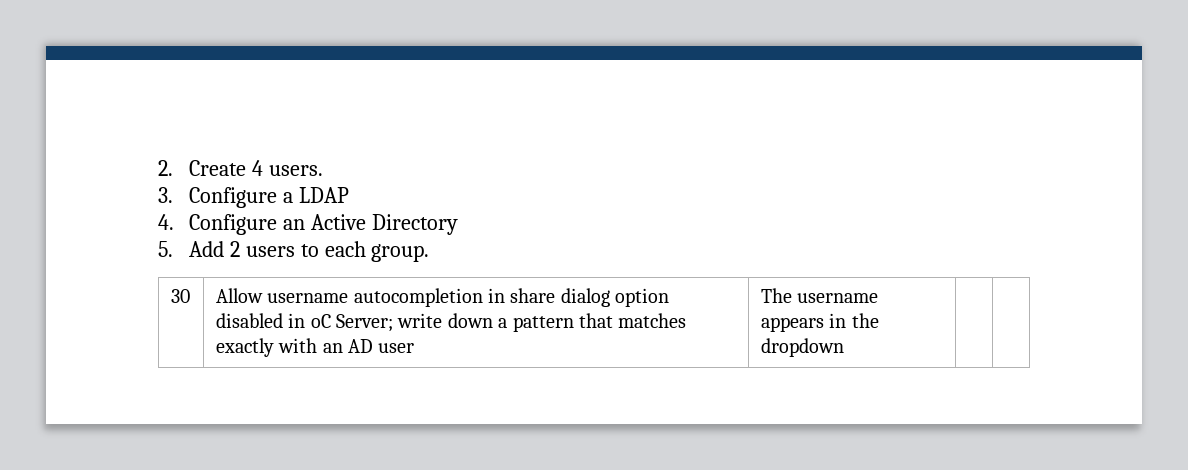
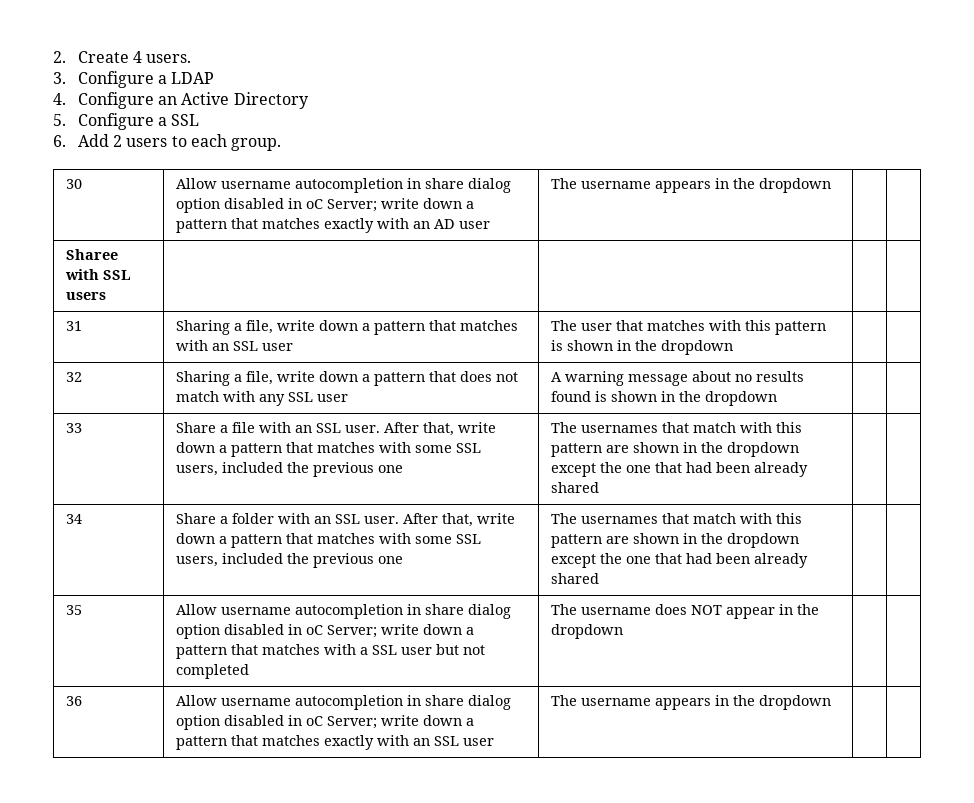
(173, 249) none -> [77,113,200,130] [53,135,66,147] Configure a SSL // 6.
(844, 347) none -> [65,249,118,260] [64,269,130,280] [65,292,106,300] [65,321,82,331] [175,320,518,335] [175,340,293,351] [550,320,826,335] [550,340,733,355] [65,372,82,382] [175,371,518,386] [175,391,348,406] [550,371,804,386] [550,391,777,406] [65,423,82,433] [175,422,496,436] [175,442,481,457] [175,462,403,477] [550,422,802,433] [550,442,799,457] [550,462,808,477] [550,482,599,493] [65,514,82,524] [175,513,515,527] [175,533,481,548] [175,553,403,568] [550,513,802,524] [550,533,799,548] [550,553,808,568] [550,573,599,584] [65,605,82,615] [175,604,511,619] [175,624,474,639] [175,644,485,659] [175,664,249,679] [550,604,819,619] [550,624,623,639] [65,696,82,706] [175,695,511,710] [175,715,474,730] [175,735,494,750] [550,695,831,710] // Sharee with SSL users | | | | // 31 | Sharing a file, write down a pattern that matches with an SSL user | The user that matches with this pattern is shown in the dropdown | | // 32 | Sharing a file, write down a pattern that does not match with any SSL user | A warning message about no results found is shown in the dropdown | | // 33 | Share a file with an SSL user. After that, write down a pattern that matches with some SSL users, included the previous one | The usernames that match with this pattern are shown in the dropdown except the one that had been already shared | | // 34 | Share a folder with an SSL user. After that, write down a pattern that matches with some SSL users, included the previous one | The usernames that match with this pattern are shown in the dropdown except the one that had been already shared | | // 35 | Allow username autocompletion in share dialog option disabled in oC Server; write down a pattern that matches with a SSL user but not completed | The username does NOT appear in the dropdown | | // 36 | Allow username autocompletion in share dialog option disabled in oC Server; write down a pattern that matches exactly with an SSL user | The username appears in the dropdown | |

